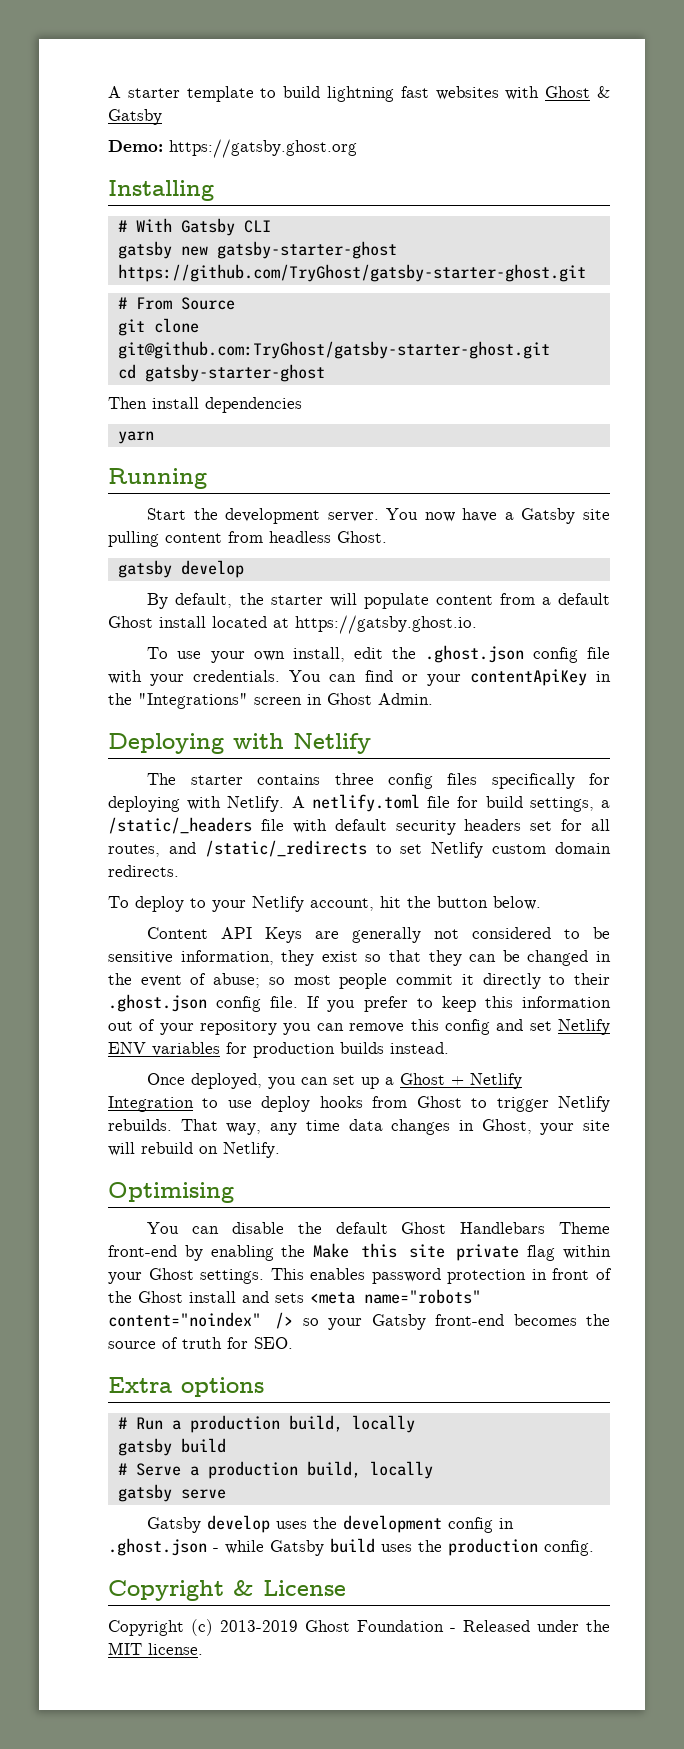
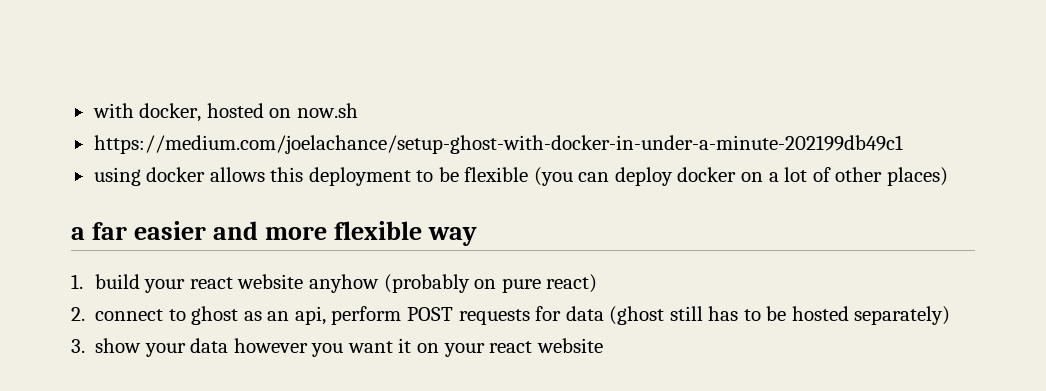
[108,86,610,102] [108,109,162,125] [108,139,357,158] [108,180,214,201] [117,218,271,236] [117,241,397,259] [117,264,586,282] [117,297,235,310] [117,318,199,336] [117,341,550,359] [117,364,325,382] [108,397,302,413] [117,431,154,444] [108,468,207,489] [147,508,610,524] [108,531,387,547] [117,560,244,578] [147,593,610,609] [108,615,477,634] [147,645,610,663] [108,669,611,686] [108,693,433,709] [108,733,371,754] [147,773,610,789] [108,794,610,812] [108,817,610,835] [108,840,611,858] [108,865,179,877] [108,896,541,912] [147,927,610,943] [108,950,612,966] [108,973,610,989] [108,994,611,1012] [108,1019,610,1035] [108,1042,449,1058] [147,1073,523,1089] [108,1096,610,1112] [108,1119,610,1135] [108,1142,280,1158] [108,1182,234,1203] [147,1222,610,1234] [108,1243,611,1261] [108,1268,612,1284] [108,1289,481,1304] [108,1312,610,1330] [108,1337,293,1349] [108,1377,264,1397] [117,1415,415,1433] [117,1438,226,1456] [117,1461,433,1479] [117,1484,226,1502] [147,1515,515,1533] [108,1538,594,1556] [108,1580,346,1601] [108,1619,610,1636] [108,1642,203,1655] A starter template to build lightning fast websites with Ghost & Gatsby // Demo: https://gatsby.ghost.org // Installing // # With Gatsby CLI // gatsby new gatsby-starter-ghost https://github.com/TryGhost/gatsby-starter-ghost.git // # From Source // git clone git@github.com:TryGhost/gatsby-starter-ghost.git // cd gatsby-starter-ghost // Then install dependencies // yarn // Running // Start the development server. You now have a Gatsby site pulling content from headless Ghost. // gatsby develop // By default, the starter will populate content from a default Ghost install located at https://gatsby.ghost.io. // To use your own install, edit the .ghost.json config file with your credentials. You can find or your contentApiKey in the "Integrations" screen in Ghost Admin. // Deploying with Netlify // The starter contains three config files specifically for deploying with Netlify. A netlify.toml file for build settings, a /static/_headers file with default security headers set for all routes, and /static/_redirects to set Netlify custom domain redirects. // To deploy to your Netlify account, hit the button below. // Content API Keys are generally not considered to be sensitive information, they exist so that they can be changed in the event of abuse; so most people commit it directly to their .ghost.json config file. If you prefer to keep this information out of your repository you can remove this config and set Netlify ENV variables for production builds instead. // Once deployed, you can set up a Ghost + Netlify Integration to use deploy hooks from Ghost to trigger Netlify rebuilds. That way, any time data changes in Ghost, your site will rebuild on Netlify. // Optimising // You can disable the default Ghost Handlebars Theme front-end by enabling the Make this site private flag within your Ghost settings. This enables password protection in front of the Ghost install and sets <meta name="robots" content="noindex" /> so your Gatsby front-end becomes the source of truth for SEO. // Extra options // # Run a production build, locally // gatsby build // # Serve a production build, locally // gatsby serve // Gatsby develop uses the development config in .ghost.json - while Gatsby build uses the production config. // Copyright & License // Copyright (c) 2013-2019 Ghost Foundation - Released under the MIT license. -> [92,103,358,122] [93,135,903,154] [93,167,948,186] [71,221,478,246] [71,274,598,293] [71,306,951,325] [71,338,603,357] with docker, hosted on now.sh // https://medium.com/joelachance/setup-ghost-with-docker-in-under-a-minute-202199db49c1 // using docker allows this deployment to be flexible (you can deploy docker on a lot of other places) // a far easier and more flexible way // 1. build your react website anyhow (probably on pure react) // 2. connect to ghost as an api, perform POST requests for data (ghost still has to be hosted separately) // 3. show your data however you want it on your react website

